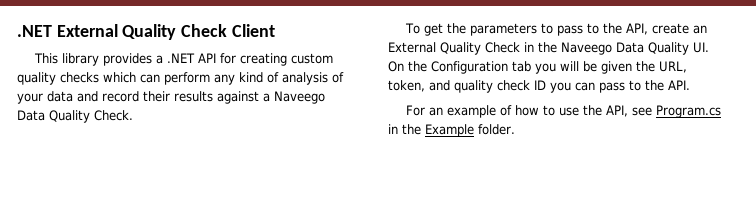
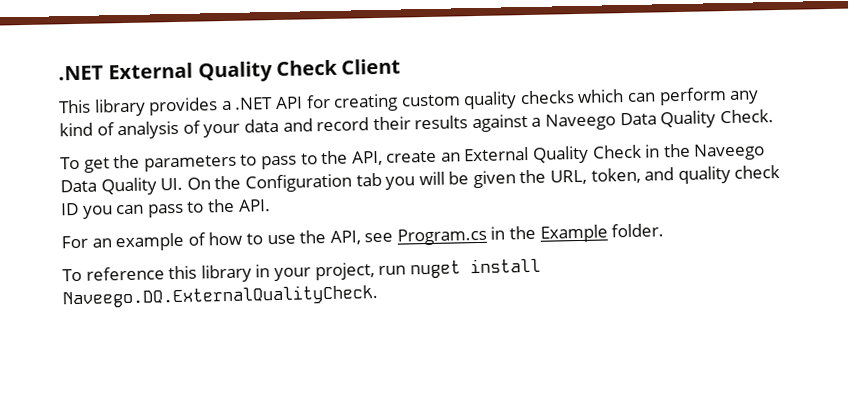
(515, 129) none -> [62,257,541,283] [62,284,379,309] // To reference this library in your project, run nuget install Naveego.DQ.ExternalQualityCheck.

